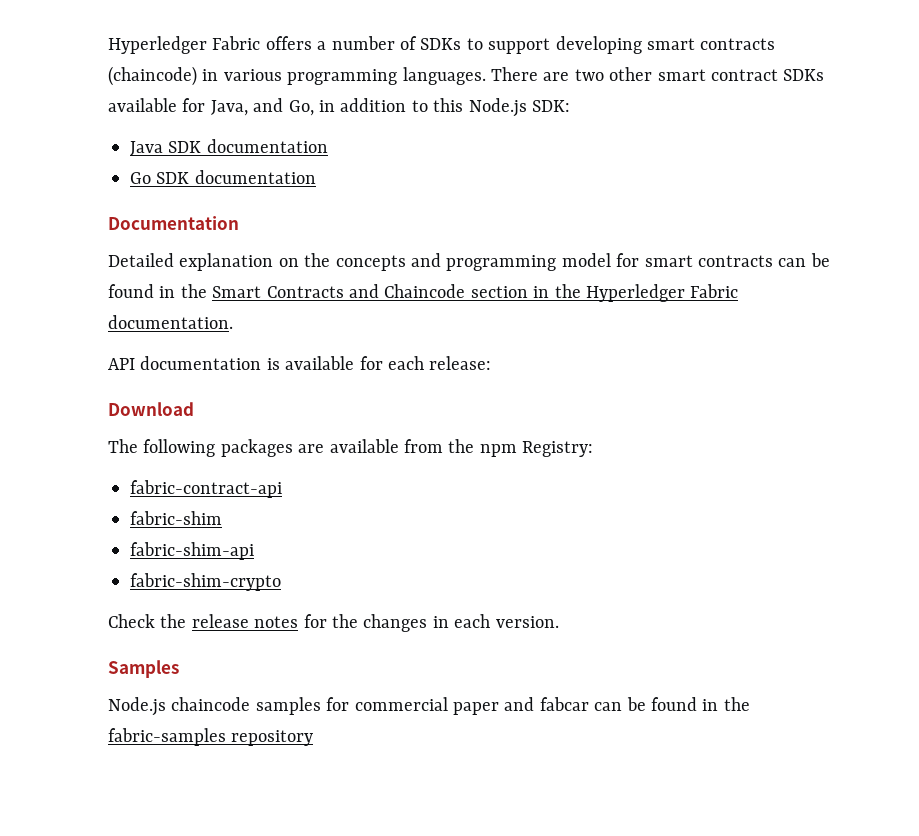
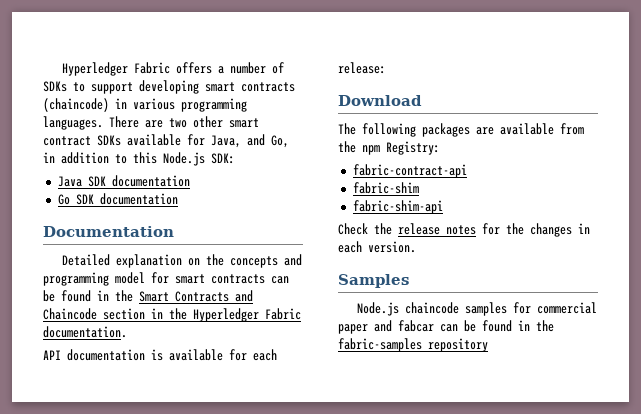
[130,573,281,591] // fabric-shim-crypto -> (443, 207) none

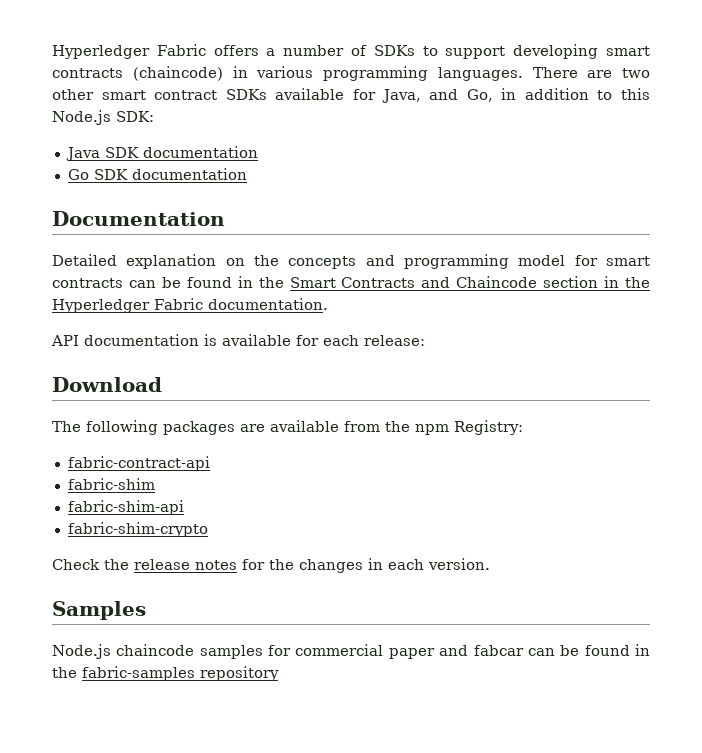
(443, 207) none -> [67,522,208,537] // fabric-shim-crypto

